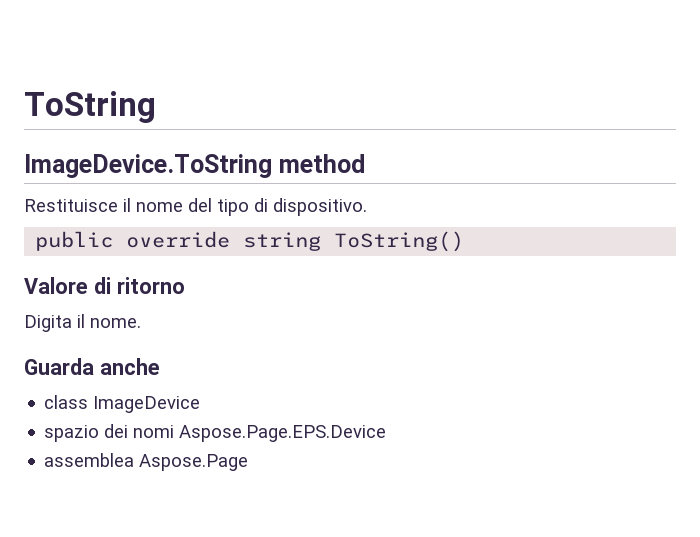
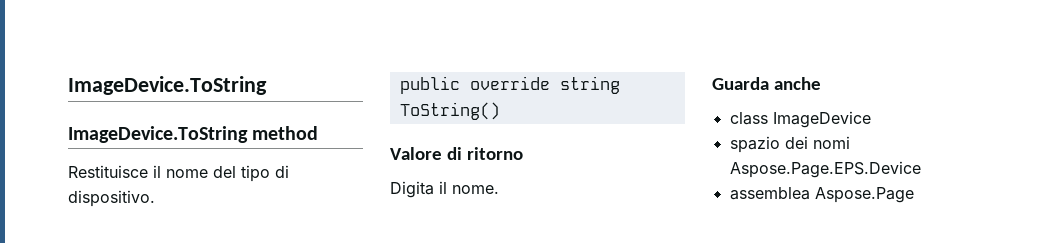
[24,91,156,123] ToString -> [68,76,267,95] ImageDevice.ToString

